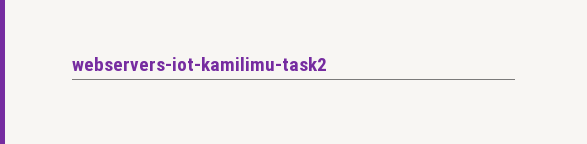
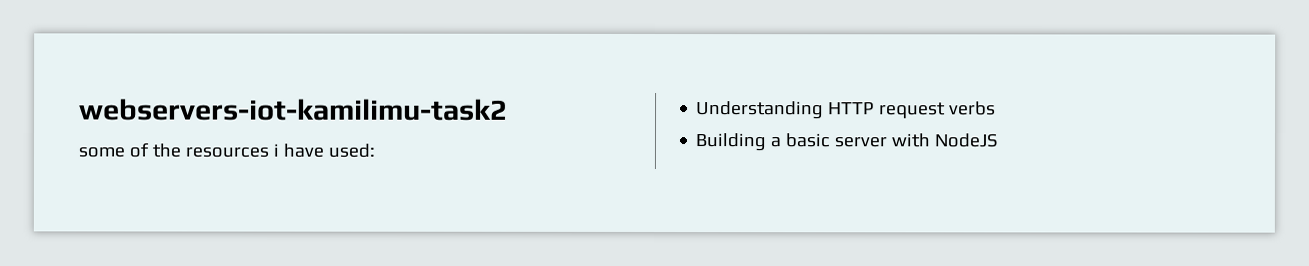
(327, 64) none -> [78,142,375,158] [696,101,997,120] [695,133,999,152] // some of the resources i have used: // Understanding HTTP request verbs // Building a basic server with NodeJS

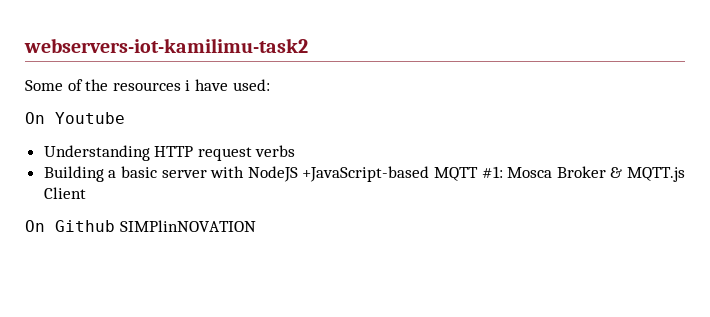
[78,146,125,158] some -> [25,80,63,91] Some
(375, 150) none -> [25,112,125,124] // On Youtube
(999, 140) none -> [302,166,685,182] [43,187,86,199] [25,220,256,232] +JavaScript-based MQTT #1: Mosca Broker & MQTT.js Client // On Github SIMPlinNOVATION

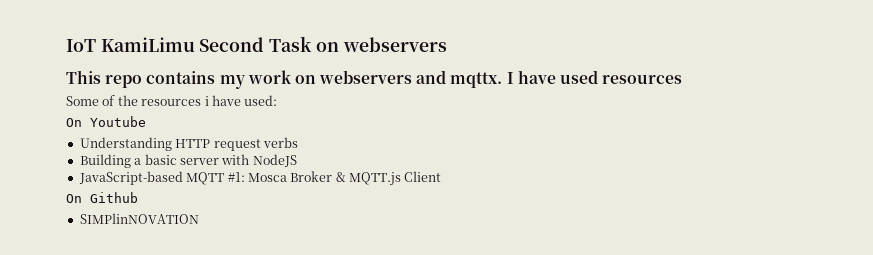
[24,38,308,53] webservers-iot-kamilimu-task2 -> [66,36,447,52] [66,70,683,89] IoT KamiLimu Second Task on webservers // This repo contains my work on webservers and mqttx. I have used resources
[302,166,430,182] +JavaScript-based -> [78,171,183,185] // JavaScript-based
(115, 226) none -> (138, 197) //

